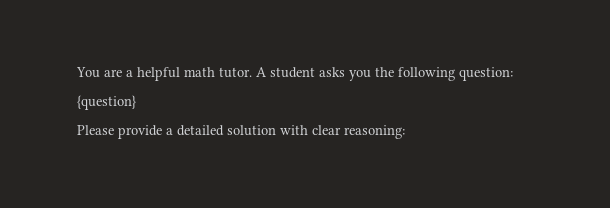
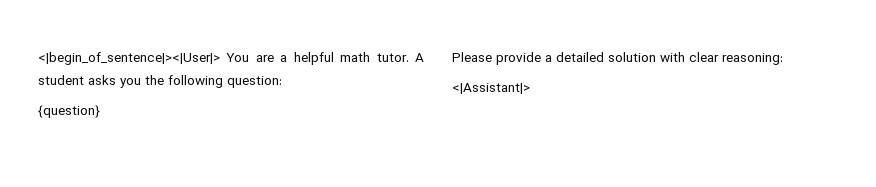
(76, 72) none -> [38,52,220,65] <|begin_of_sentence|><|User|>
(405, 132) none -> [452,83,530,94] // <|Assistant|>

